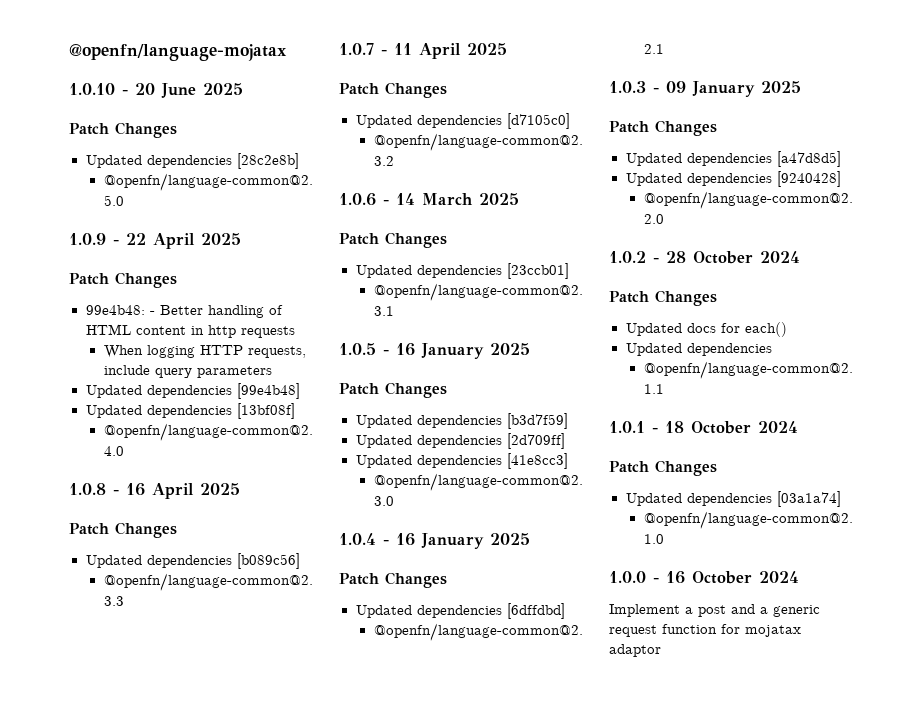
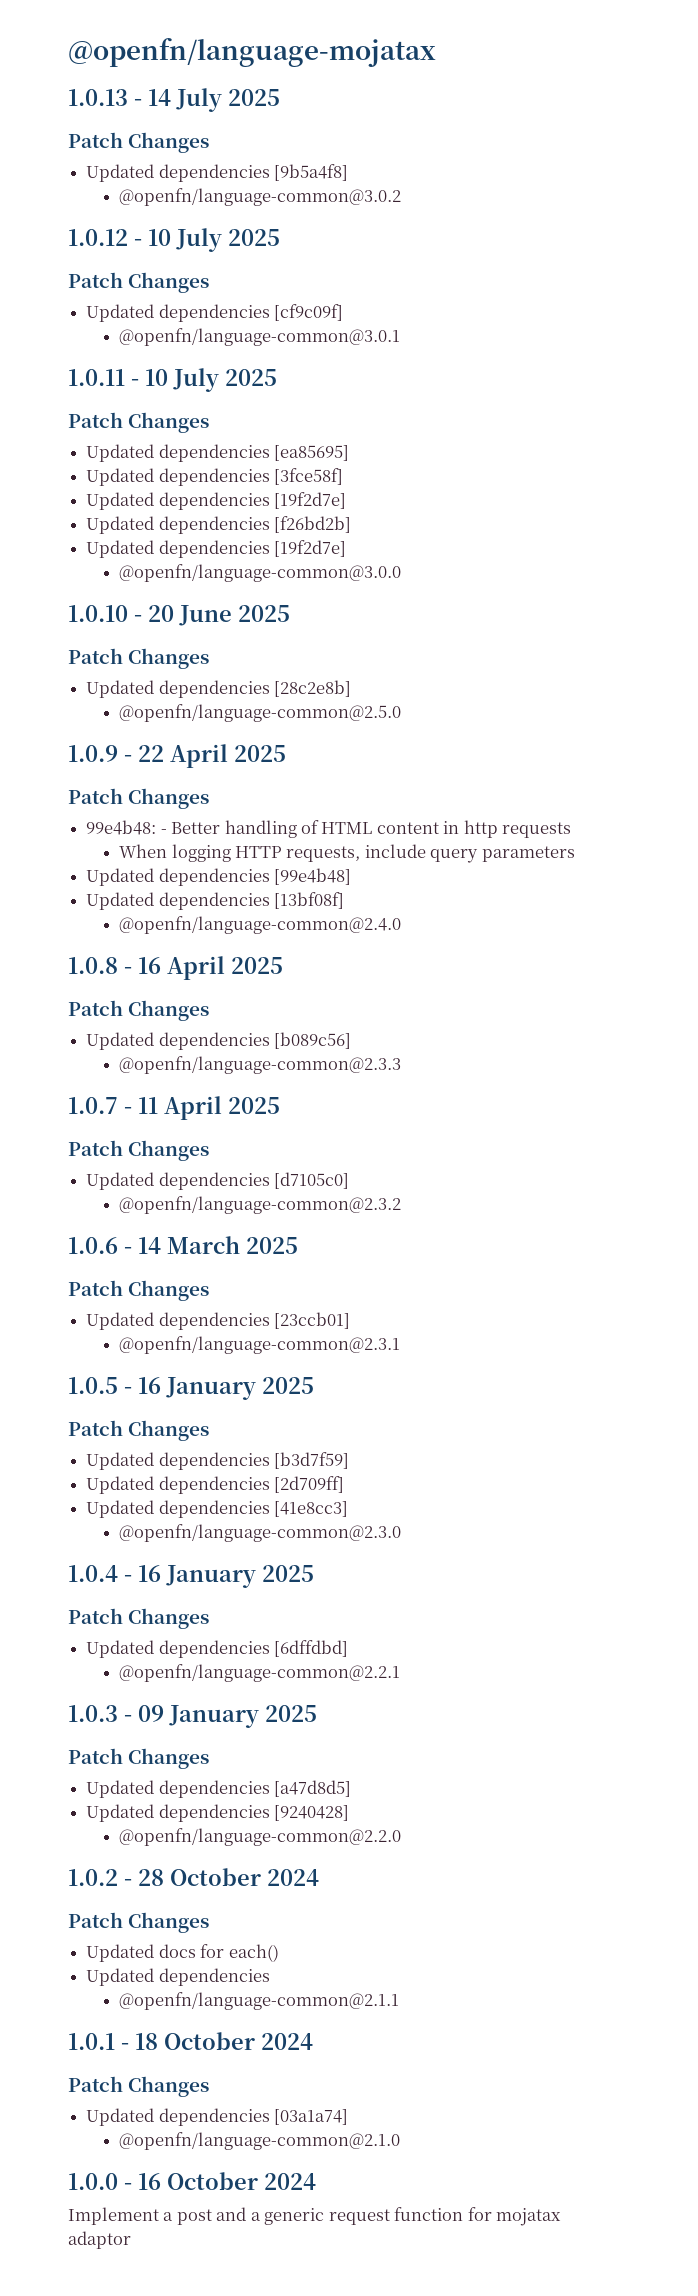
(287, 52) none -> [68,88,280,112] [68,132,210,153] [86,164,349,182] [119,188,402,206] [68,228,280,252] [68,272,210,293] [86,304,344,322] [119,328,401,346] [68,368,277,392] [68,412,210,433] [86,444,350,462] [86,468,344,486] [86,492,347,510] [86,516,352,534] [86,540,347,558] [119,564,402,582] // 1.0.13 - 14 July 2025 // Patch Changes // Updated dependencies [9b5a4f8] // @openfn/language-common@3.0.2 // 1.0.12 - 10 July 2025 // Patch Changes // Updated dependencies [cf9c09f] // @openfn/language-common@3.0.1 // 1.0.11 - 10 July 2025 // Patch Changes // Updated dependencies [ea85695] // Updated dependencies [3fce58f] // Updated dependencies [19f2d7e] // Updated dependencies [f26bd2b] // Updated dependencies [19f2d7e] // @openfn/language-common@3.0.0

